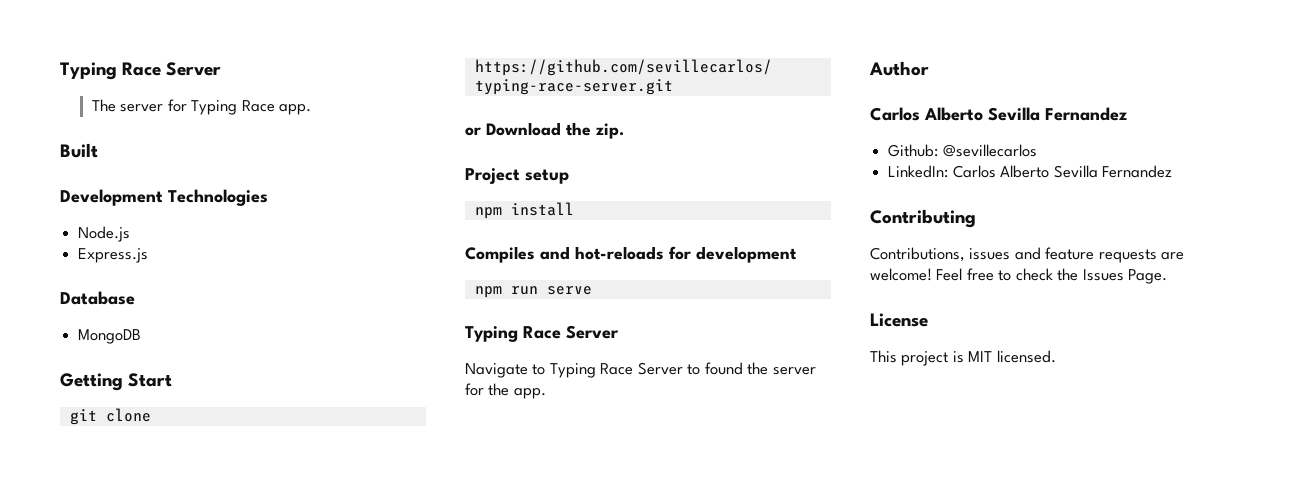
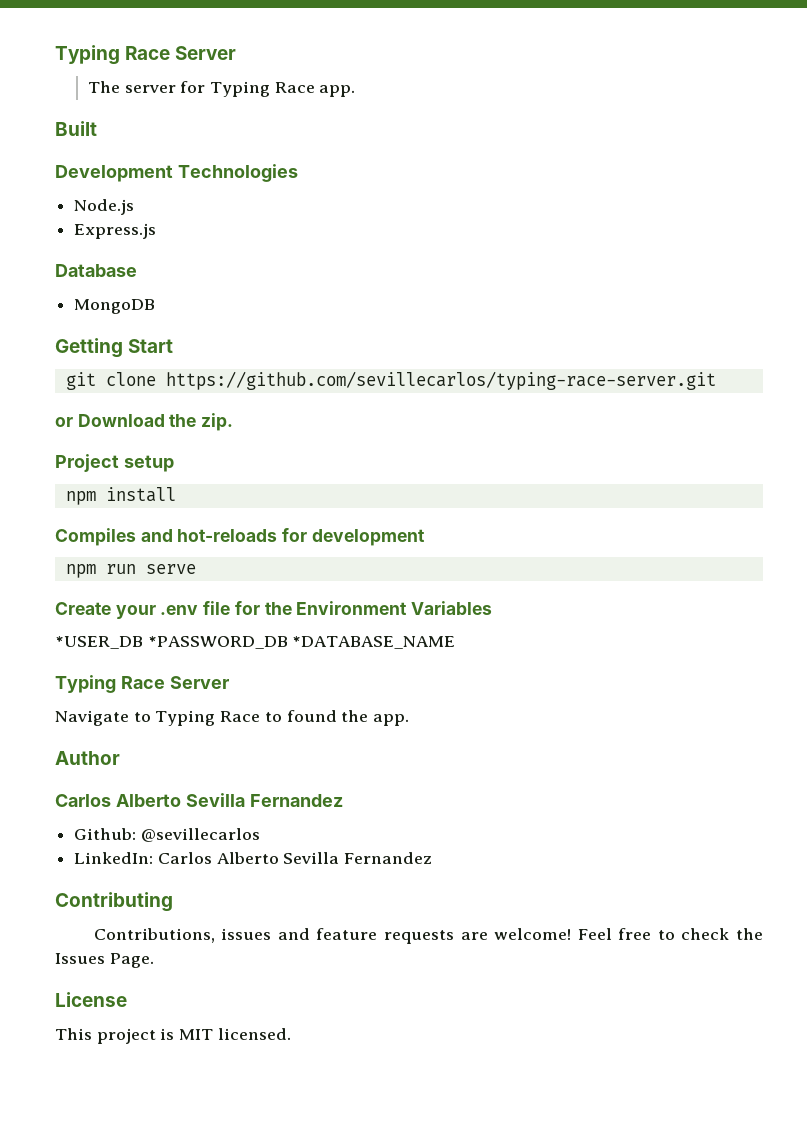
(592, 290) none -> [55,601,493,619] [55,636,456,649] // Create your .env file for the Environment Variables // *USER_DB *PASSWORD_DB *DATABASE_NAME
[637,362,683,375] Server -> (261, 716) none
[772,367,816,375] [465,383,510,396] server for the -> (369, 716) none

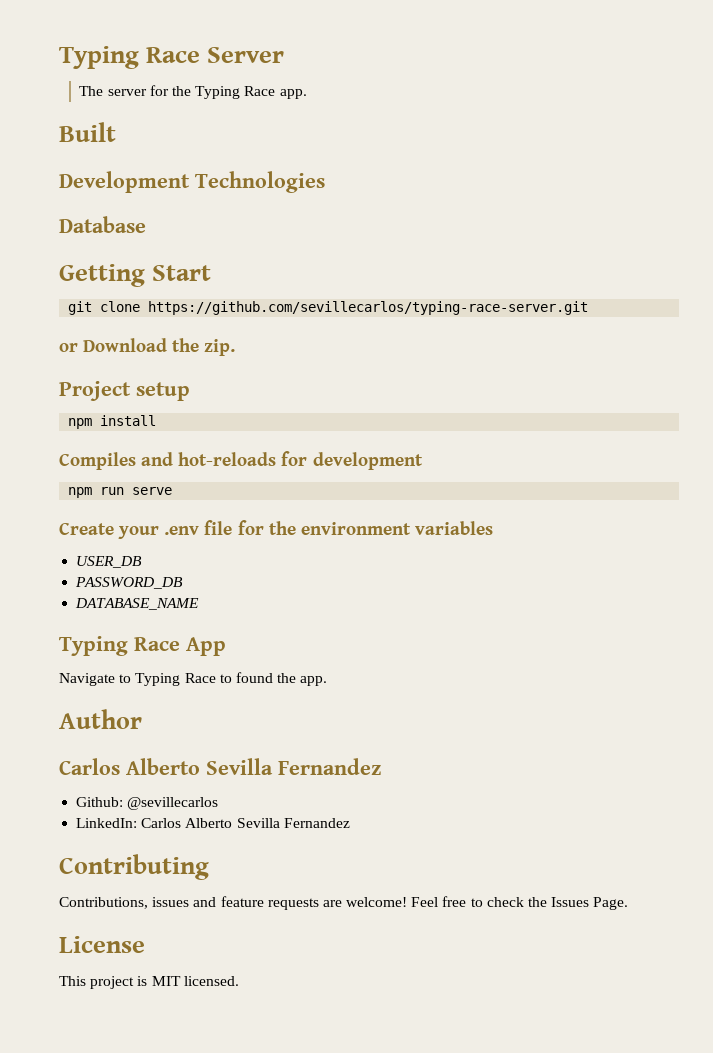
(206, 87) none -> [172,86,192,96] the
[74,199,135,215] [74,223,157,239] // Node.js // Express.js -> (325, 182) none
[74,299,156,314] // MongoDB -> (146, 224) none
[296,601,493,615] [55,636,456,649] [55,675,229,693] Environment Variables // *USER_DB *PASSWORD_DB *DATABASE_NAME // Typing Race Server -> [300,521,493,535] [76,556,143,568] [75,577,184,589] [75,598,200,610] [59,636,226,656] environment variables // USER_DB // PASSWORD_DB // DATABASE_NAME // Typing Race App

